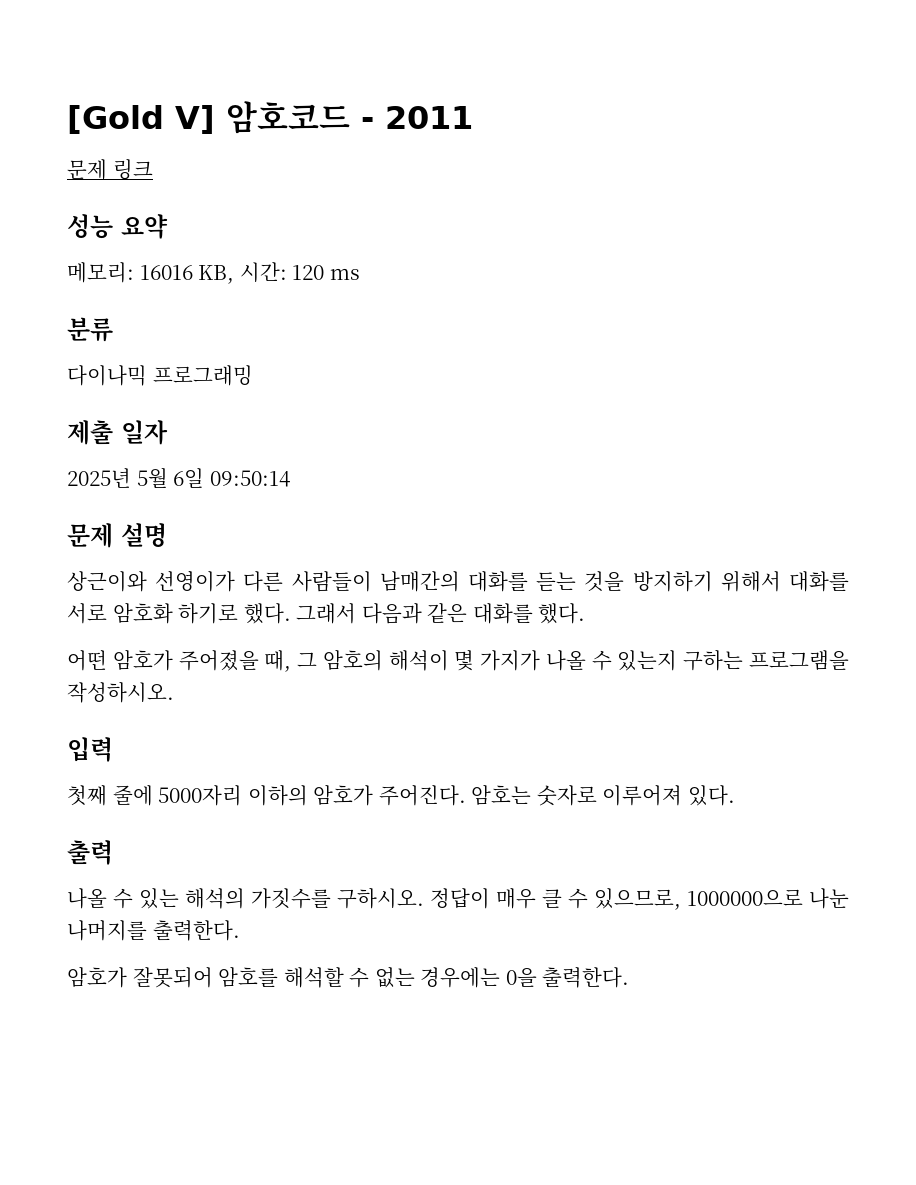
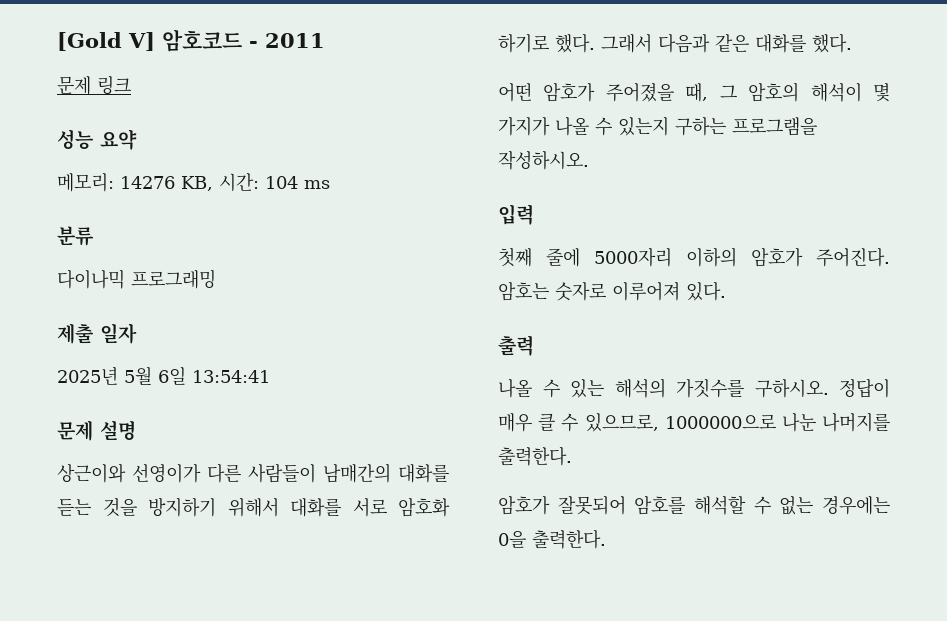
[139,265,193,280] 16016 -> [120,176,175,189] 14276
[292,265,325,280] 120 -> [265,176,298,189] 104
[209,470,290,487] 09:50:14 -> [192,370,270,383] 13:54:41

